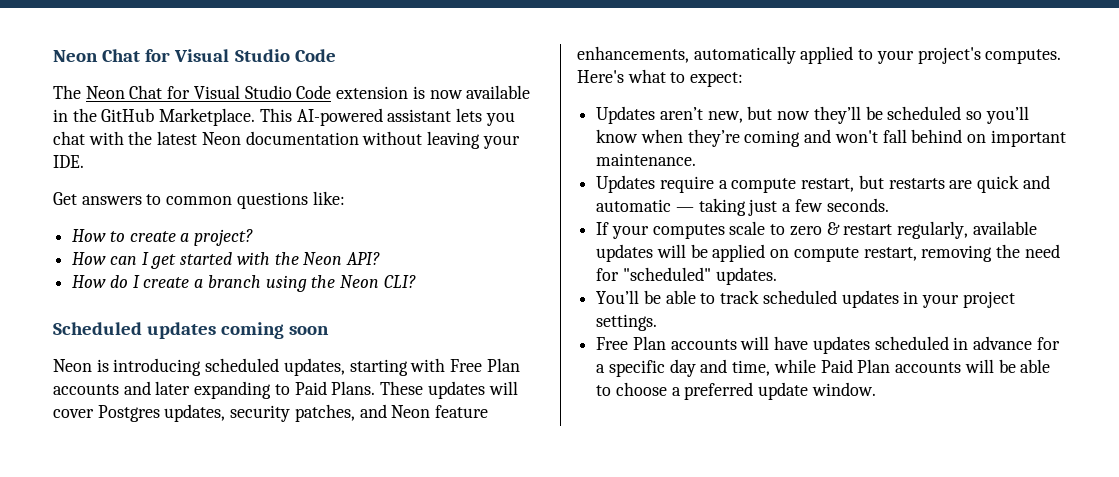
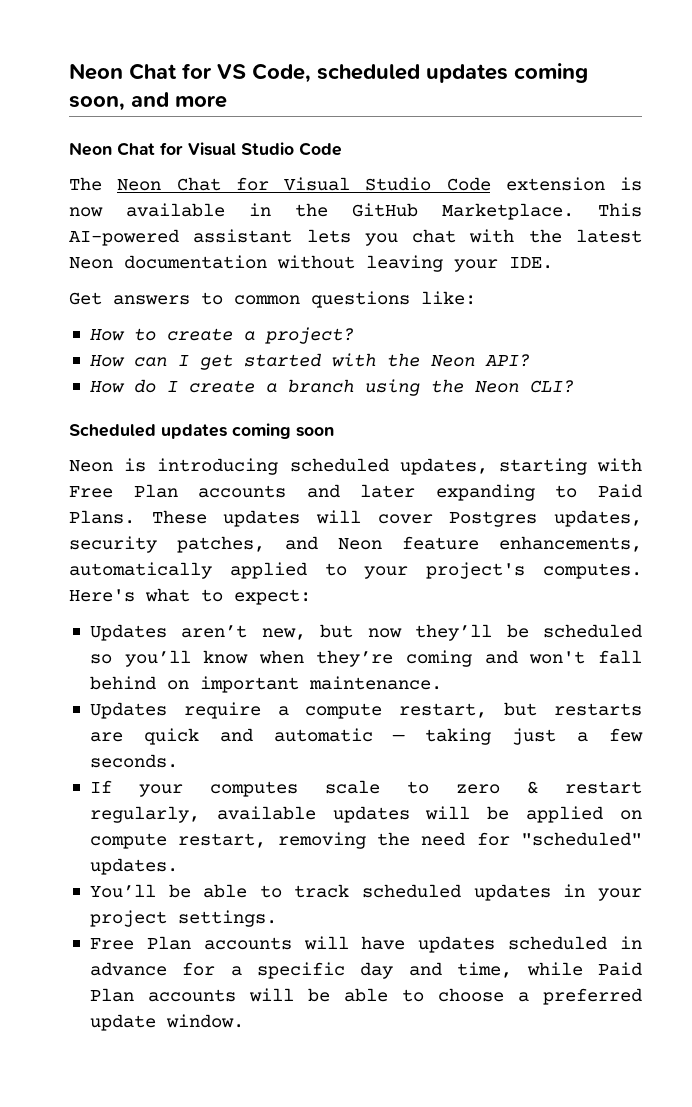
[53,49,171,62] Neon Chat for -> [69,63,588,83] [69,92,227,111] [69,142,183,156] Neon Chat for VS Code, scheduled updates coming soon, and more // Neon Chat for

